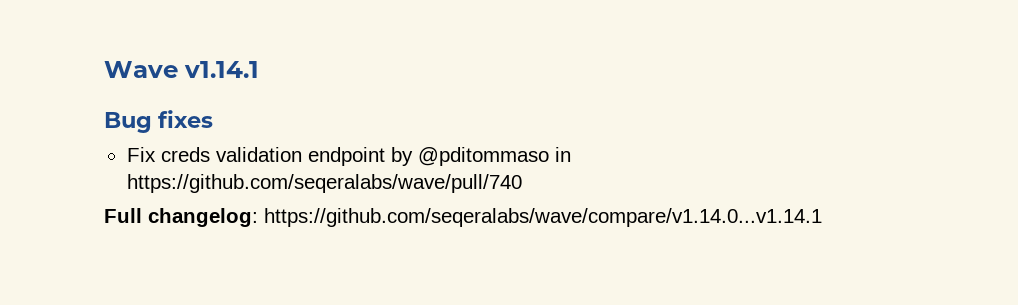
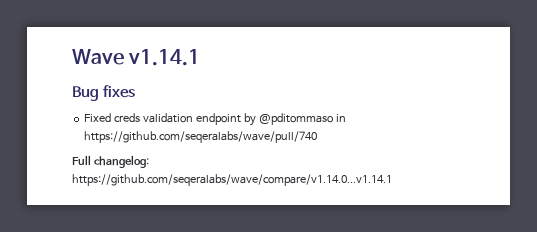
[126,147,156,162] Fix -> [84,113,112,122] Fixed

